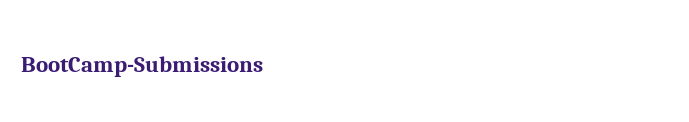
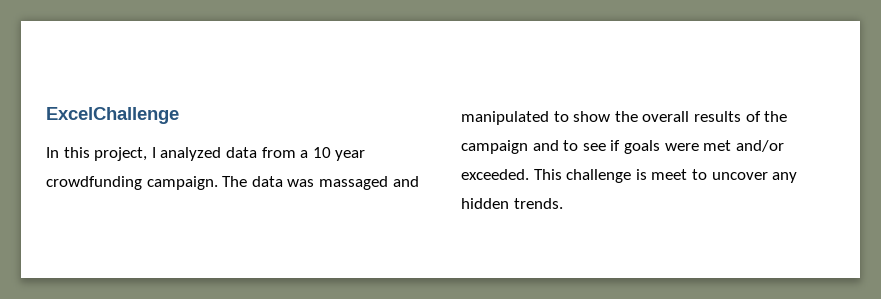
[21,56,263,77] BootCamp-Submissions -> [46,107,179,124] [46,147,366,161] [46,176,419,190] [461,111,788,125] [461,140,784,154] [461,169,798,183] [461,198,563,209] ExcelChallenge // In this project, I analyzed data from a 10 year crowdfunding campaign. The data was massaged and manipulated to show the overall results of the campaign and to see if goals were met and/or exceeded. This challenge is meet to uncover any hidden trends.

